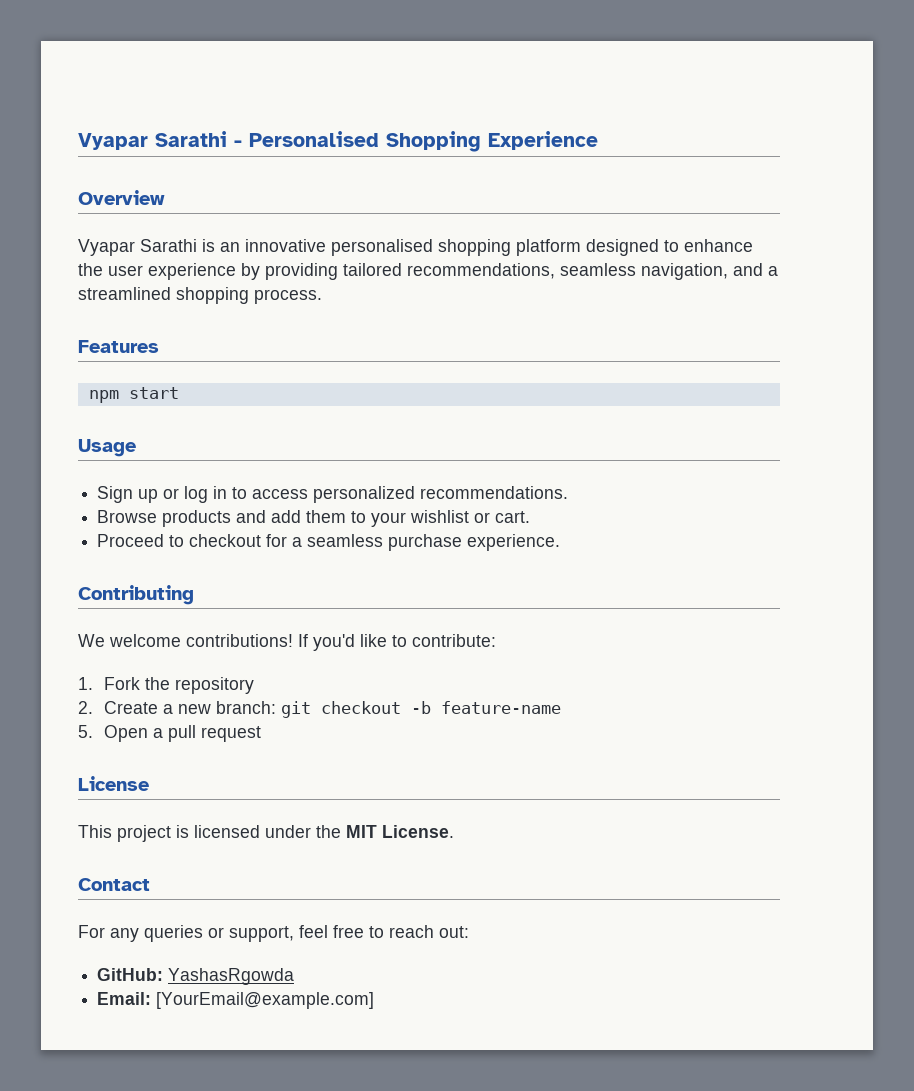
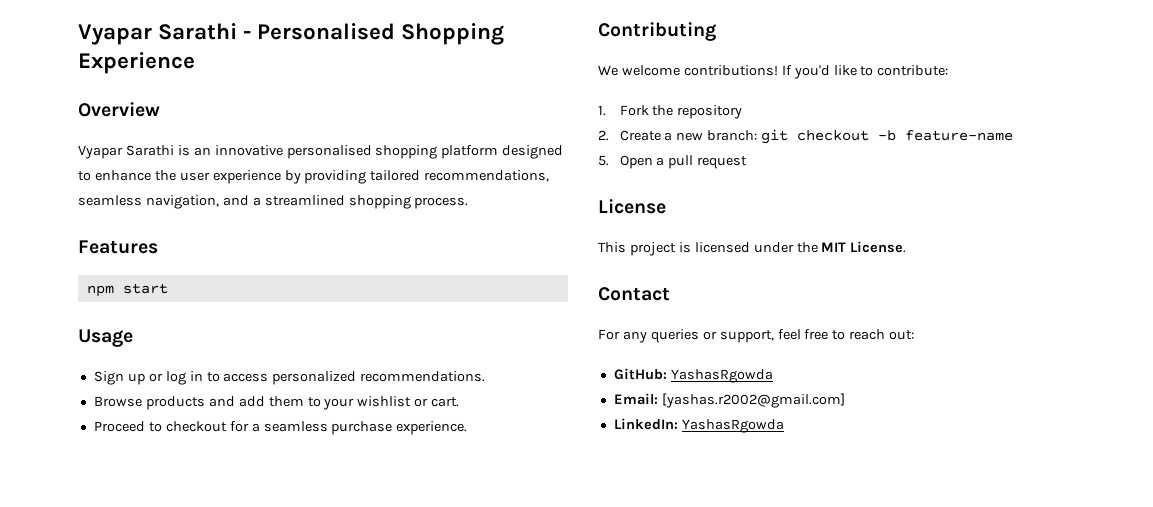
[156,992,375,1009] [YourEmail@example.com] -> [661,393,845,408] [613,418,784,433] [yashas.r2002@gmail.com] // LinkedIn: YashasRgowda

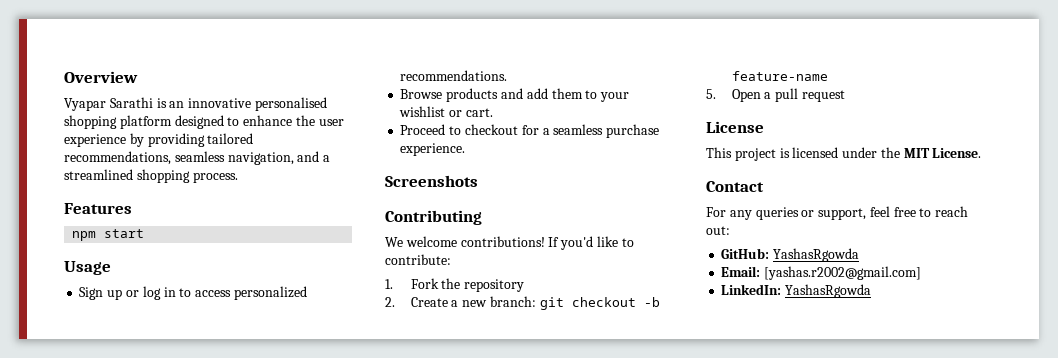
[78,23,505,45] [78,52,195,74] Vyapar Sarathi - Personalised Shopping Experience // -> (64, 77) none
(468, 428) none -> [385,175,478,187] // Screenshots

